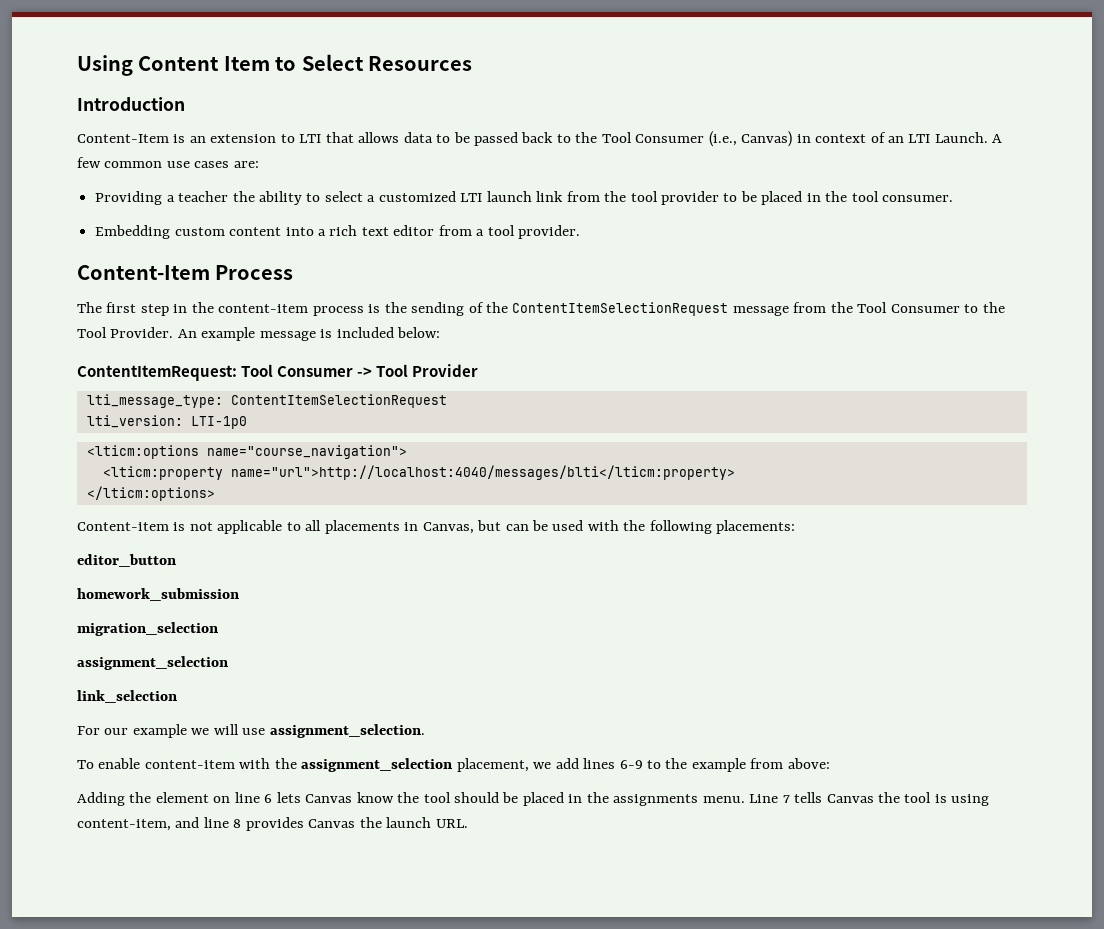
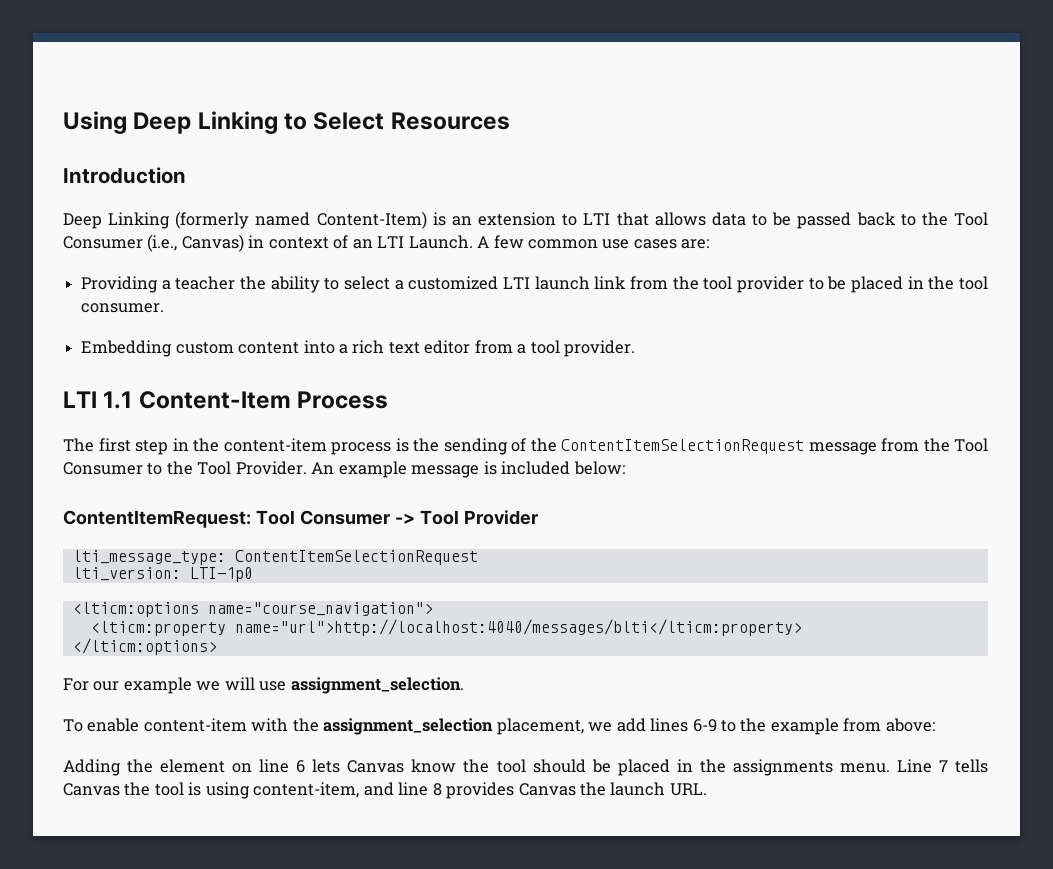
[138,56,270,71] Content Item -> [133,111,278,134] Deep Linking
[77,134,169,143] Content-Item -> [63,211,427,229] Deep Linking (formerly named Content-Item)
(581, 232) none -> [63,391,133,409] LTI 1.1
[77,520,796,534] [77,554,176,567] [77,588,239,601] [77,622,218,636] [77,656,228,670] [77,690,177,703] // Content-item is not applicable to all placements in Canvas, but can be used with the following placements: // editor_button // homework_submission // migration_selection // assignment_selection // link_selection -> (217, 646) none

